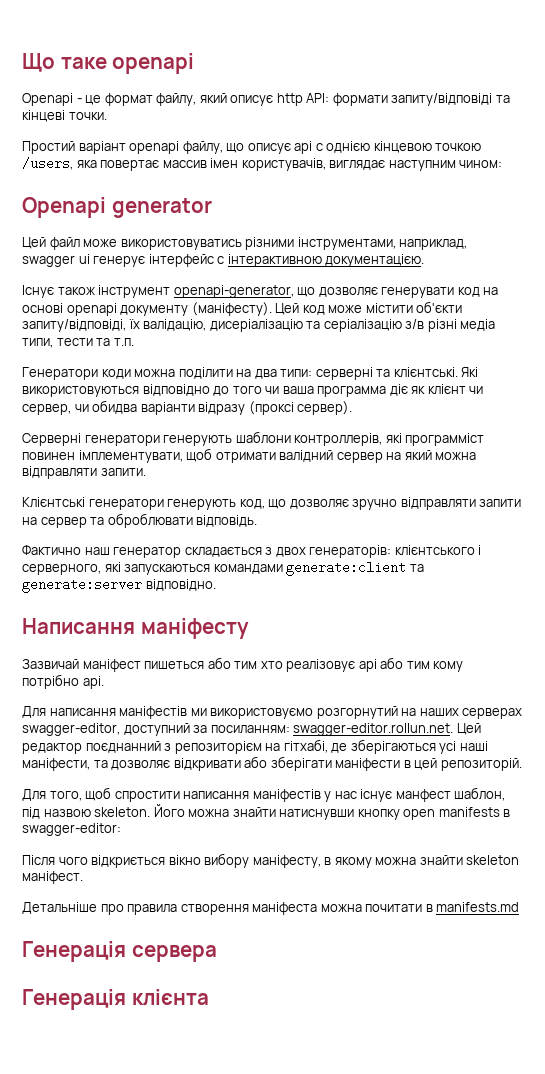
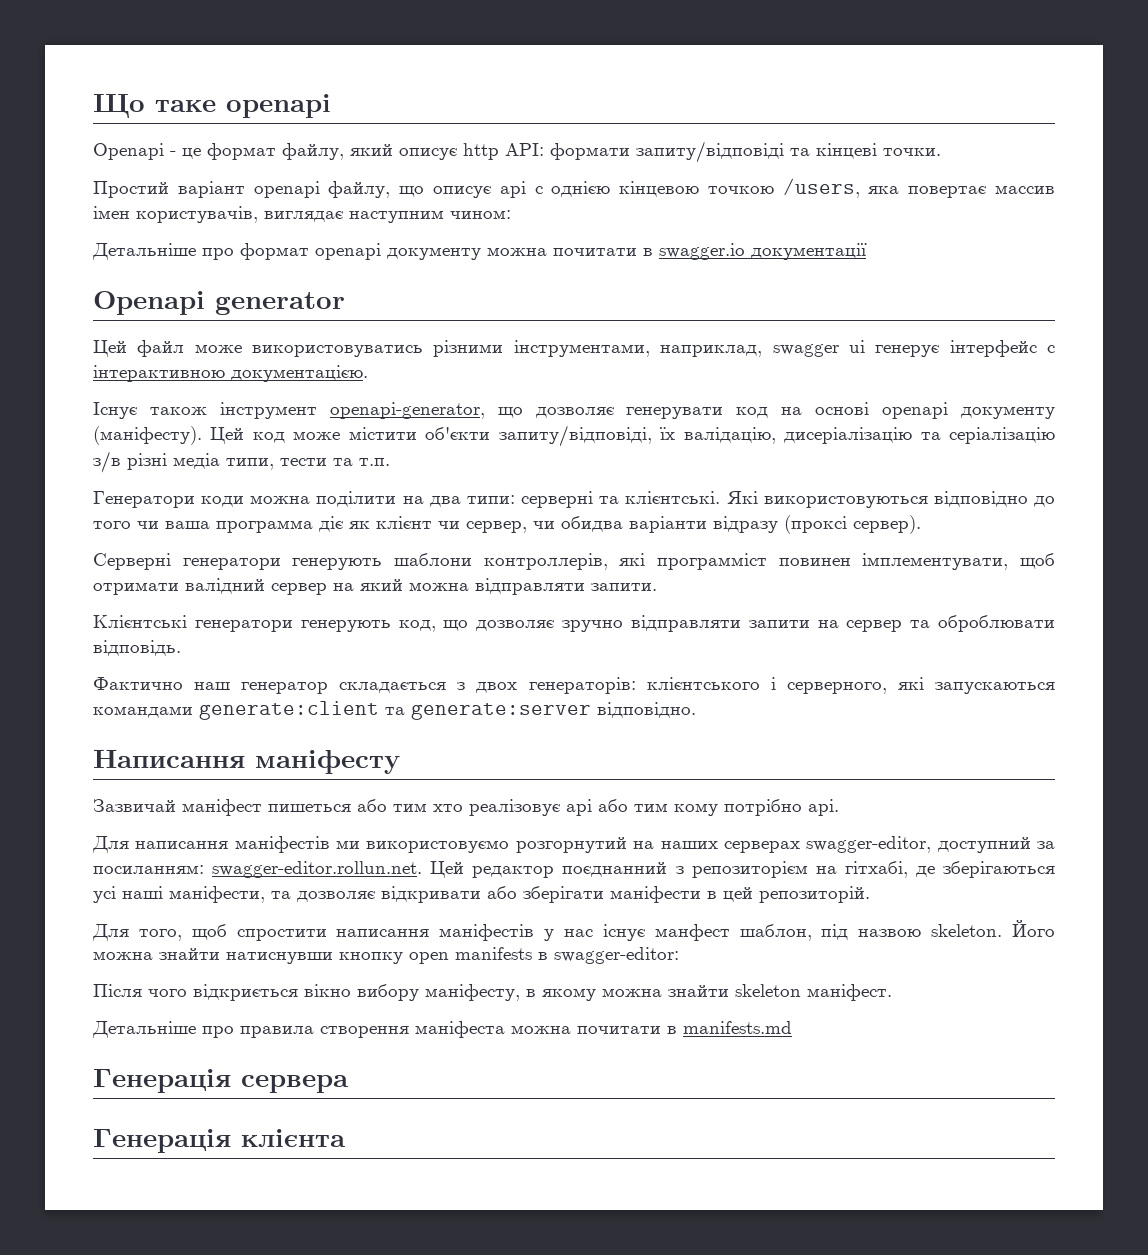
(503, 164) none -> [92,243,867,260] // Детальніше про формат openapi документу можна почитати в swagger.io документації

